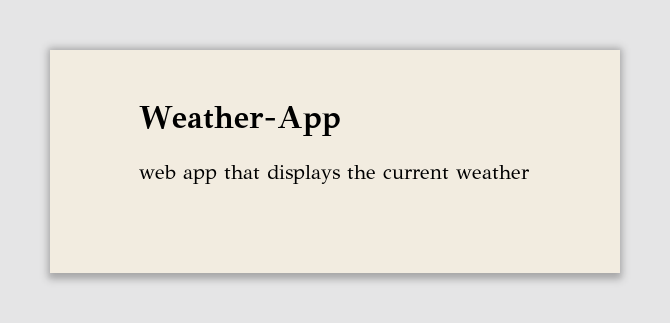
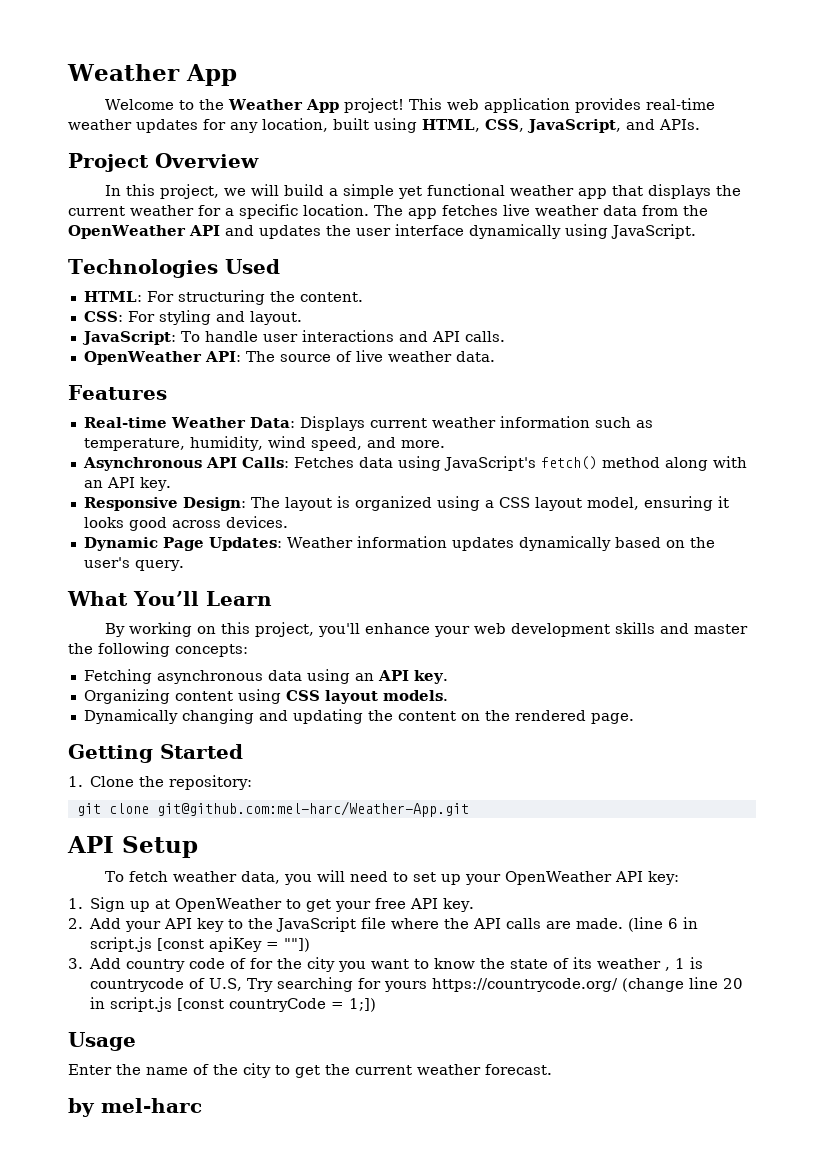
[139,106,341,136] [139,165,176,179] Weather-App // web -> [67,64,237,86] [105,98,716,113] [68,118,700,133] [68,153,259,172] [105,184,575,199] Weather App // Welcome to the Weather App project! This web application provides real-time weather updates for any location, built using HTML, CSS, JavaScript, and APIs. // Project Overview // In this project, we will build a simple yet functional weather
(530, 172) none -> [198,204,708,219] [68,224,696,239] [68,259,280,278] [83,290,363,305] [83,310,302,325] [81,330,505,345] [83,350,495,365] [68,385,167,400] [83,416,653,431] [83,436,445,451] [82,456,747,471] [83,477,171,491] [83,496,729,511] [83,516,288,531] [83,536,715,551] [83,557,184,571] [67,591,272,606] [105,622,749,637] [68,642,248,657] [83,669,448,684] [83,689,448,704] [83,709,634,724] [68,744,243,763] [68,775,253,790] [76,801,469,817] [67,836,198,858] [105,870,680,885] [68,897,475,912] [68,917,699,932] [90,937,311,952] [68,957,704,972] [90,977,744,992] [90,997,377,1012] [68,1032,136,1051] [68,1063,552,1078] [68,1098,202,1117] for a specific location. The app fetches live weather data from the OpenWeather API and updates the user interface dynamically using JavaScript. // Technologies Used // HTML: For structuring the content. // CSS: For styling and layout. // JavaScript: To handle user interactions and API calls. // OpenWeather API: The source of live weather data. // Features // Real-time Weather Data: Displays current weather information such as temperature, humidity, wind speed, and more. // Asynchronous API Calls: Fetches data using JavaScript's fetch() method along with an API key. // Responsive Design: The layout is organized using a CSS layout model, ensuring it looks good across devices. // Dynamic Page Updates: Weather information updates dynamically based on the user's query. // What You’ll Learn // By working on this project, you'll enhance your web development skills and master the following concepts: // Fetching asynchronous data using an API key. // Organizing content using CSS layout models. // Dynamically changing and updating the content on the rendered page. // Getting Started // 1. Clone the repository: // git clone git@github.com:mel-harc/Weather-App.git // API Setup // To fetch weather data, you will need to set up your OpenWeather API key: // 1. Sign up at OpenWeather to get your free API key. // 2. Add your API key to the JavaScript file where the API calls are made. (line 6 in script.js [const apiKey = ""]) // 3. Add country code of for the city you want to know the state of its weather , 1 is countrycode of U.S, Try searching for yours https://countrycode.org/ (change line 20 in script.js [const countryCode = 1;]) // Usage // Enter the name of the city to get the current weather forecast. // by mel-harc

